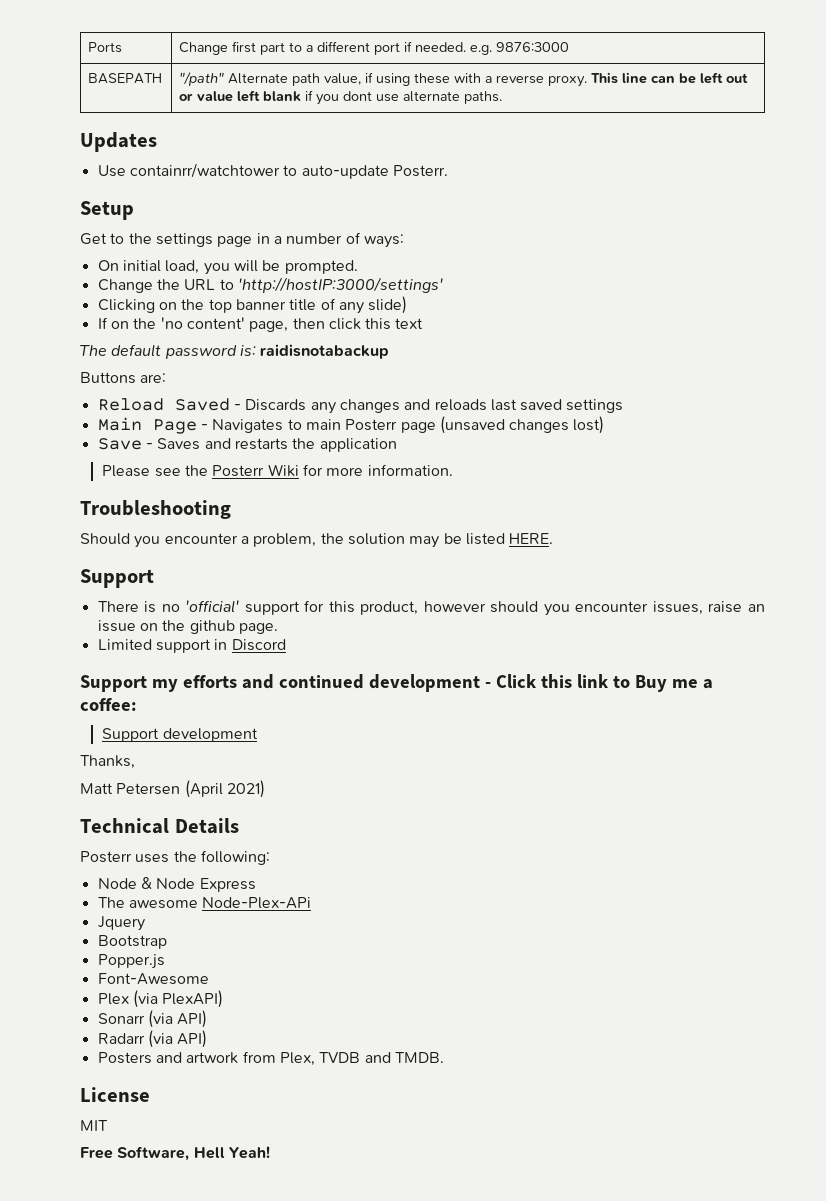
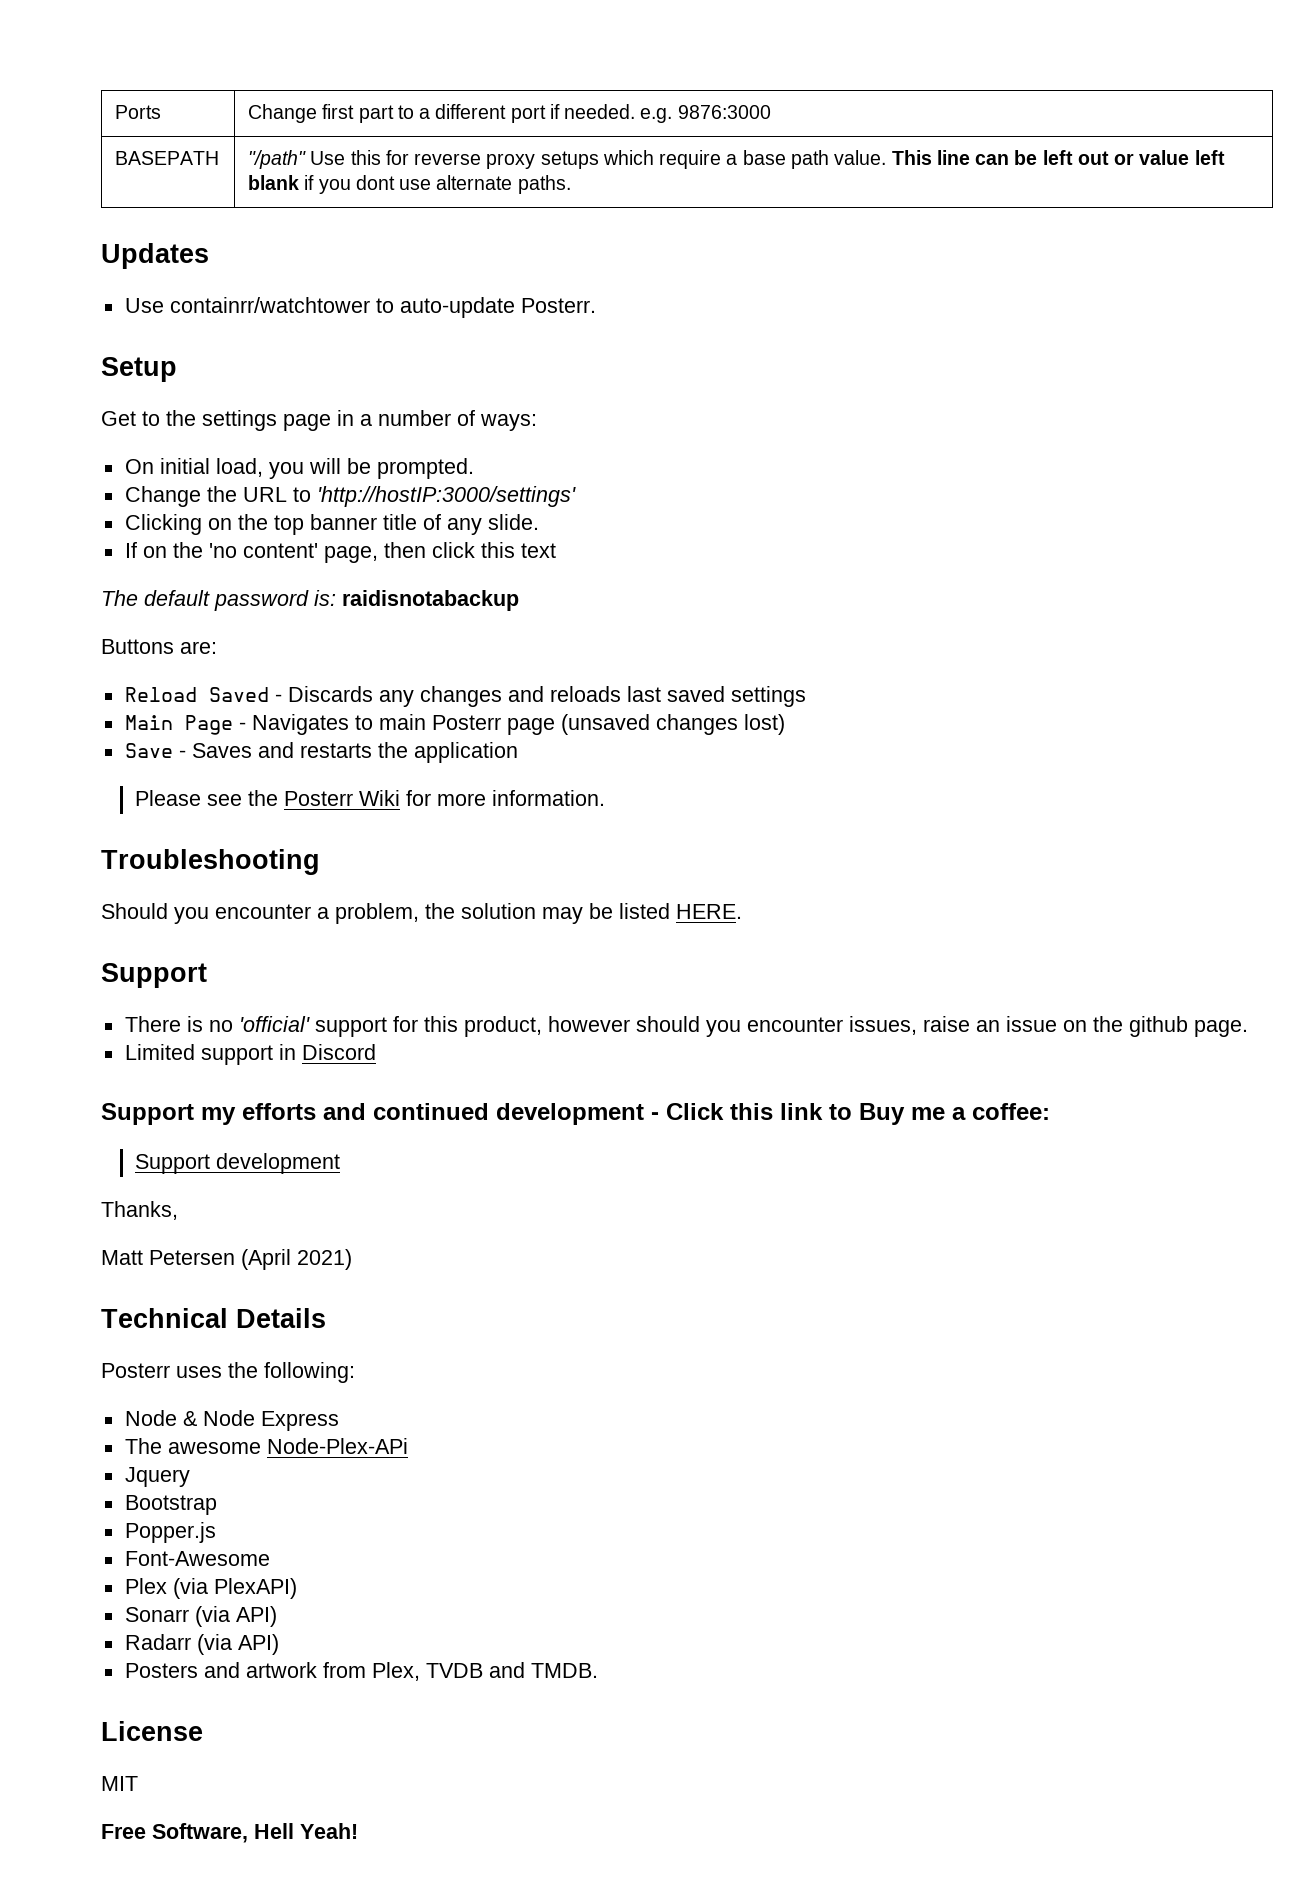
[228,72,588,87] Alternate path value, if using these with a reverse proxy. -> [310,150,887,169] Use this for reverse proxy setups which require a base path value.
[368,296,408,314] slide) -> [487,514,539,530] slide.

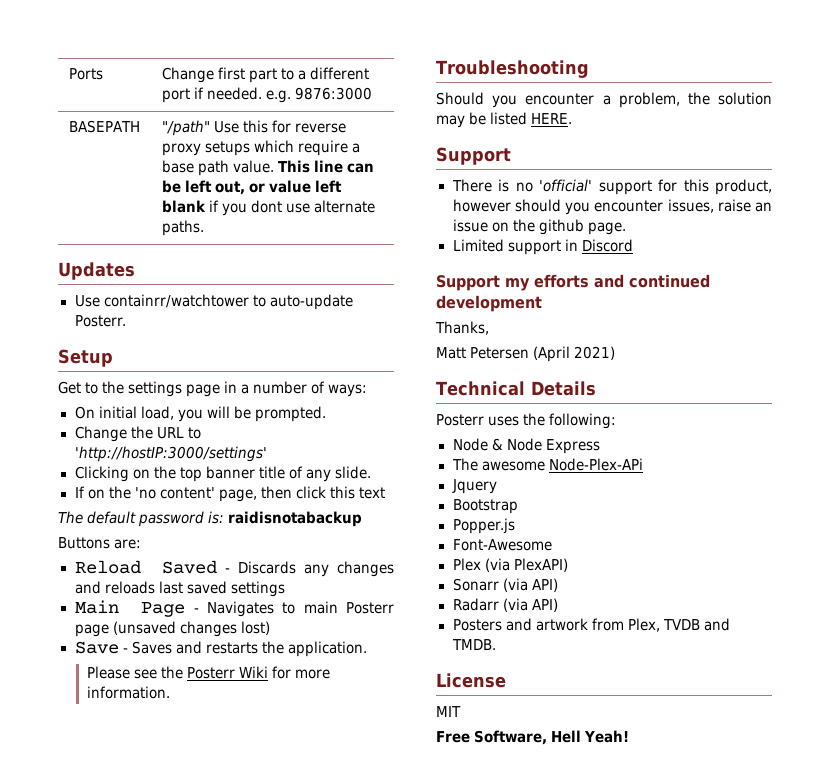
[1077,151,1109,165] out -> [215,181,246,195] out,
[413,742,518,763] application -> [287,641,367,657] application.
[651,1103,1050,1125] [135,1153,341,1174] - Click this link to Buy me a coffee: // Support development -> (542, 303) none

